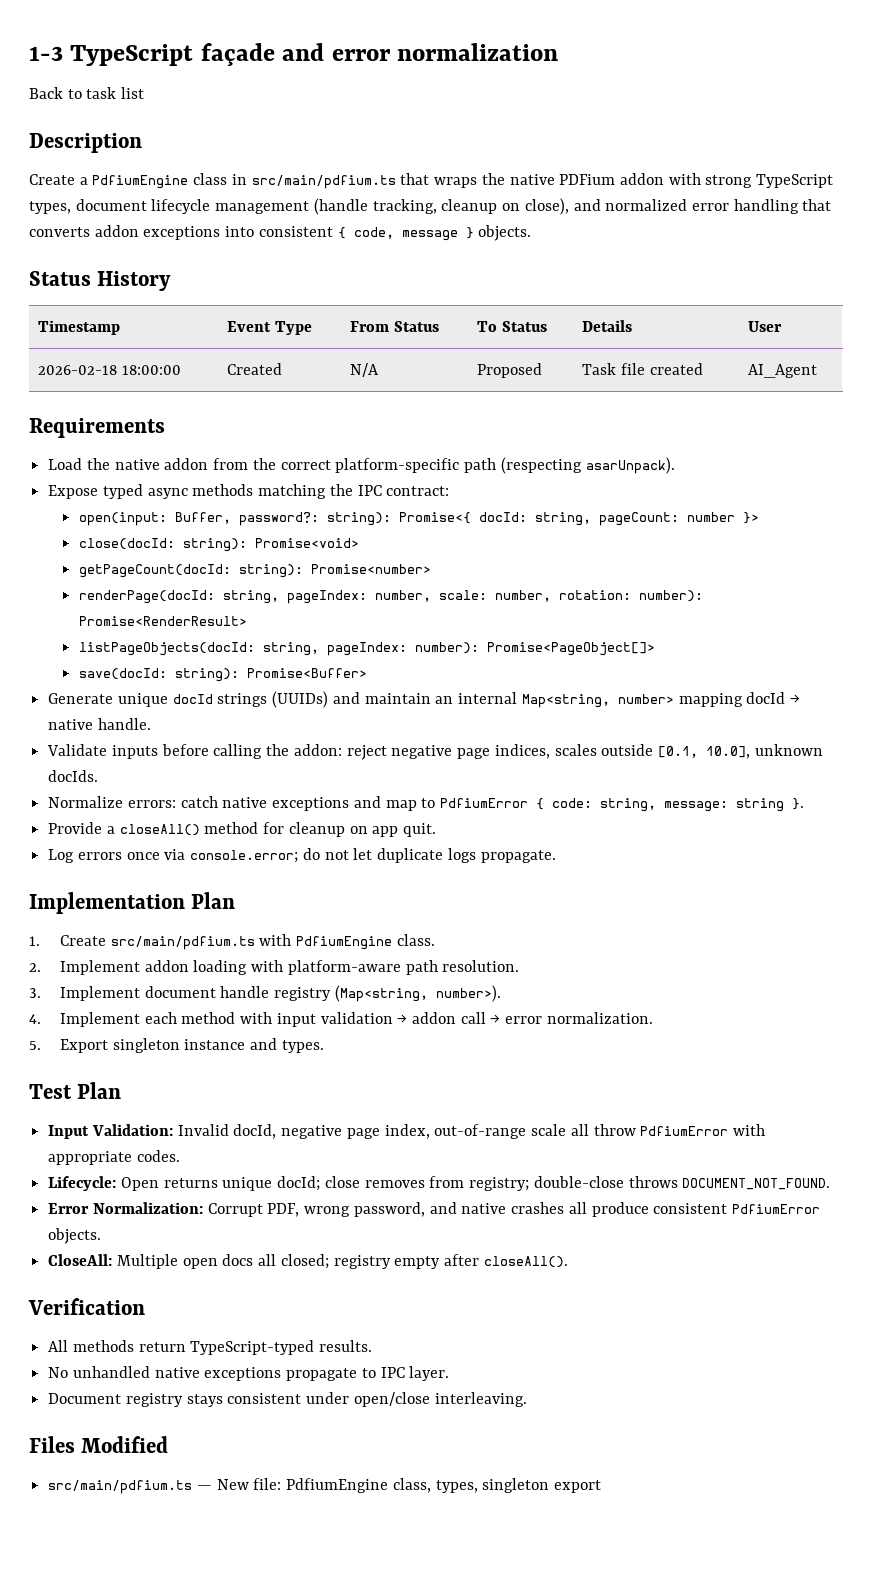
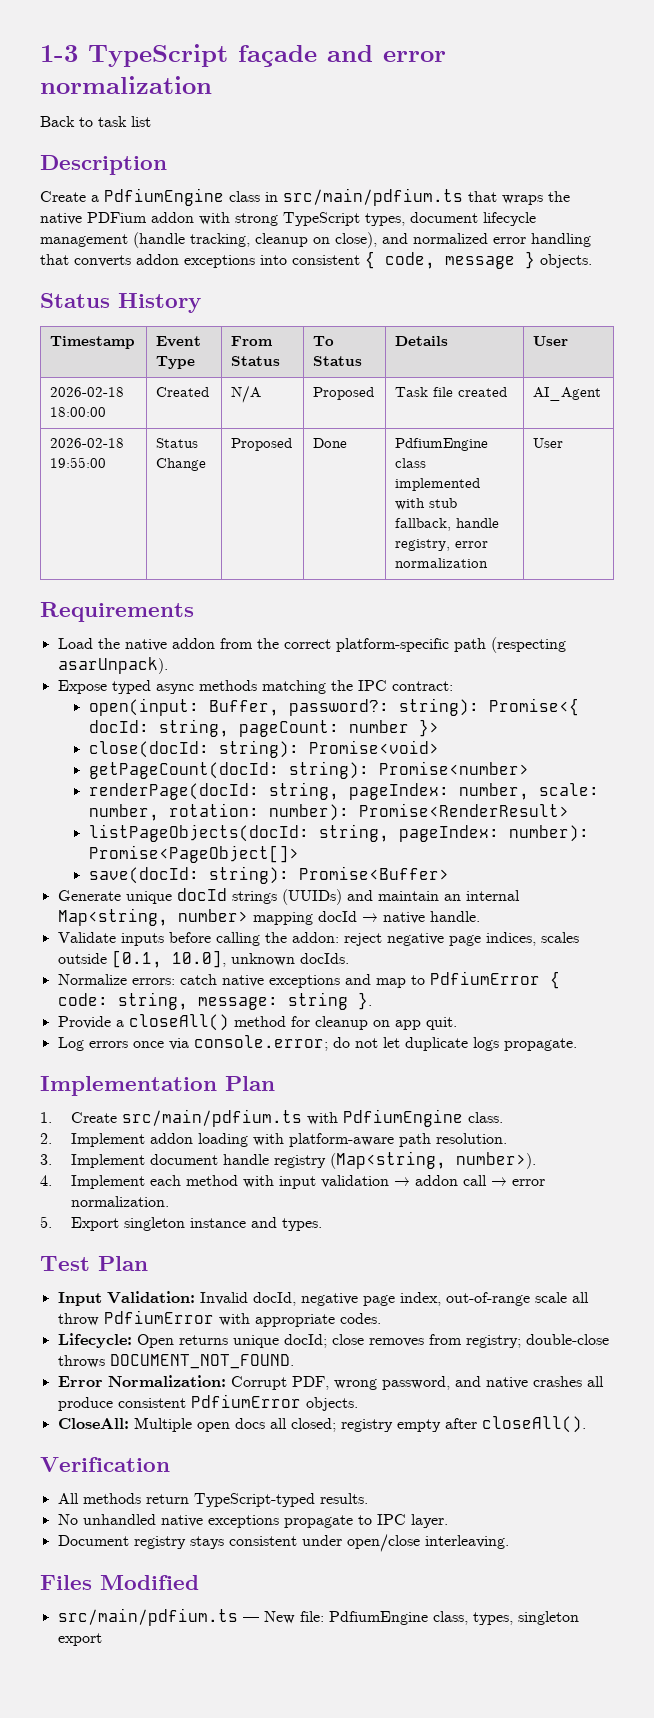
(818, 371) none -> [50,438,125,448] [50,457,107,468] [156,438,199,448] [156,458,207,471] [231,438,293,451] [313,438,348,448] [395,438,489,451] [395,458,427,468] [395,478,481,491] [395,498,458,510] [395,518,500,531] [395,539,489,551] [395,558,489,568] [533,438,564,448] // 2026-02-18 19:55:00 | Status Change | Proposed | Done | PdfiumEngine class implemented with stub fallback, handle registry, error normalization | User

